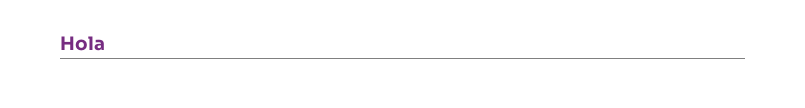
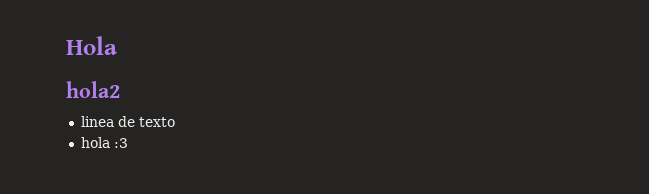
(105, 43) none -> [66,81,120,98] [80,116,175,127] [80,137,128,148] // hola2 // linea de texto // hola :3

